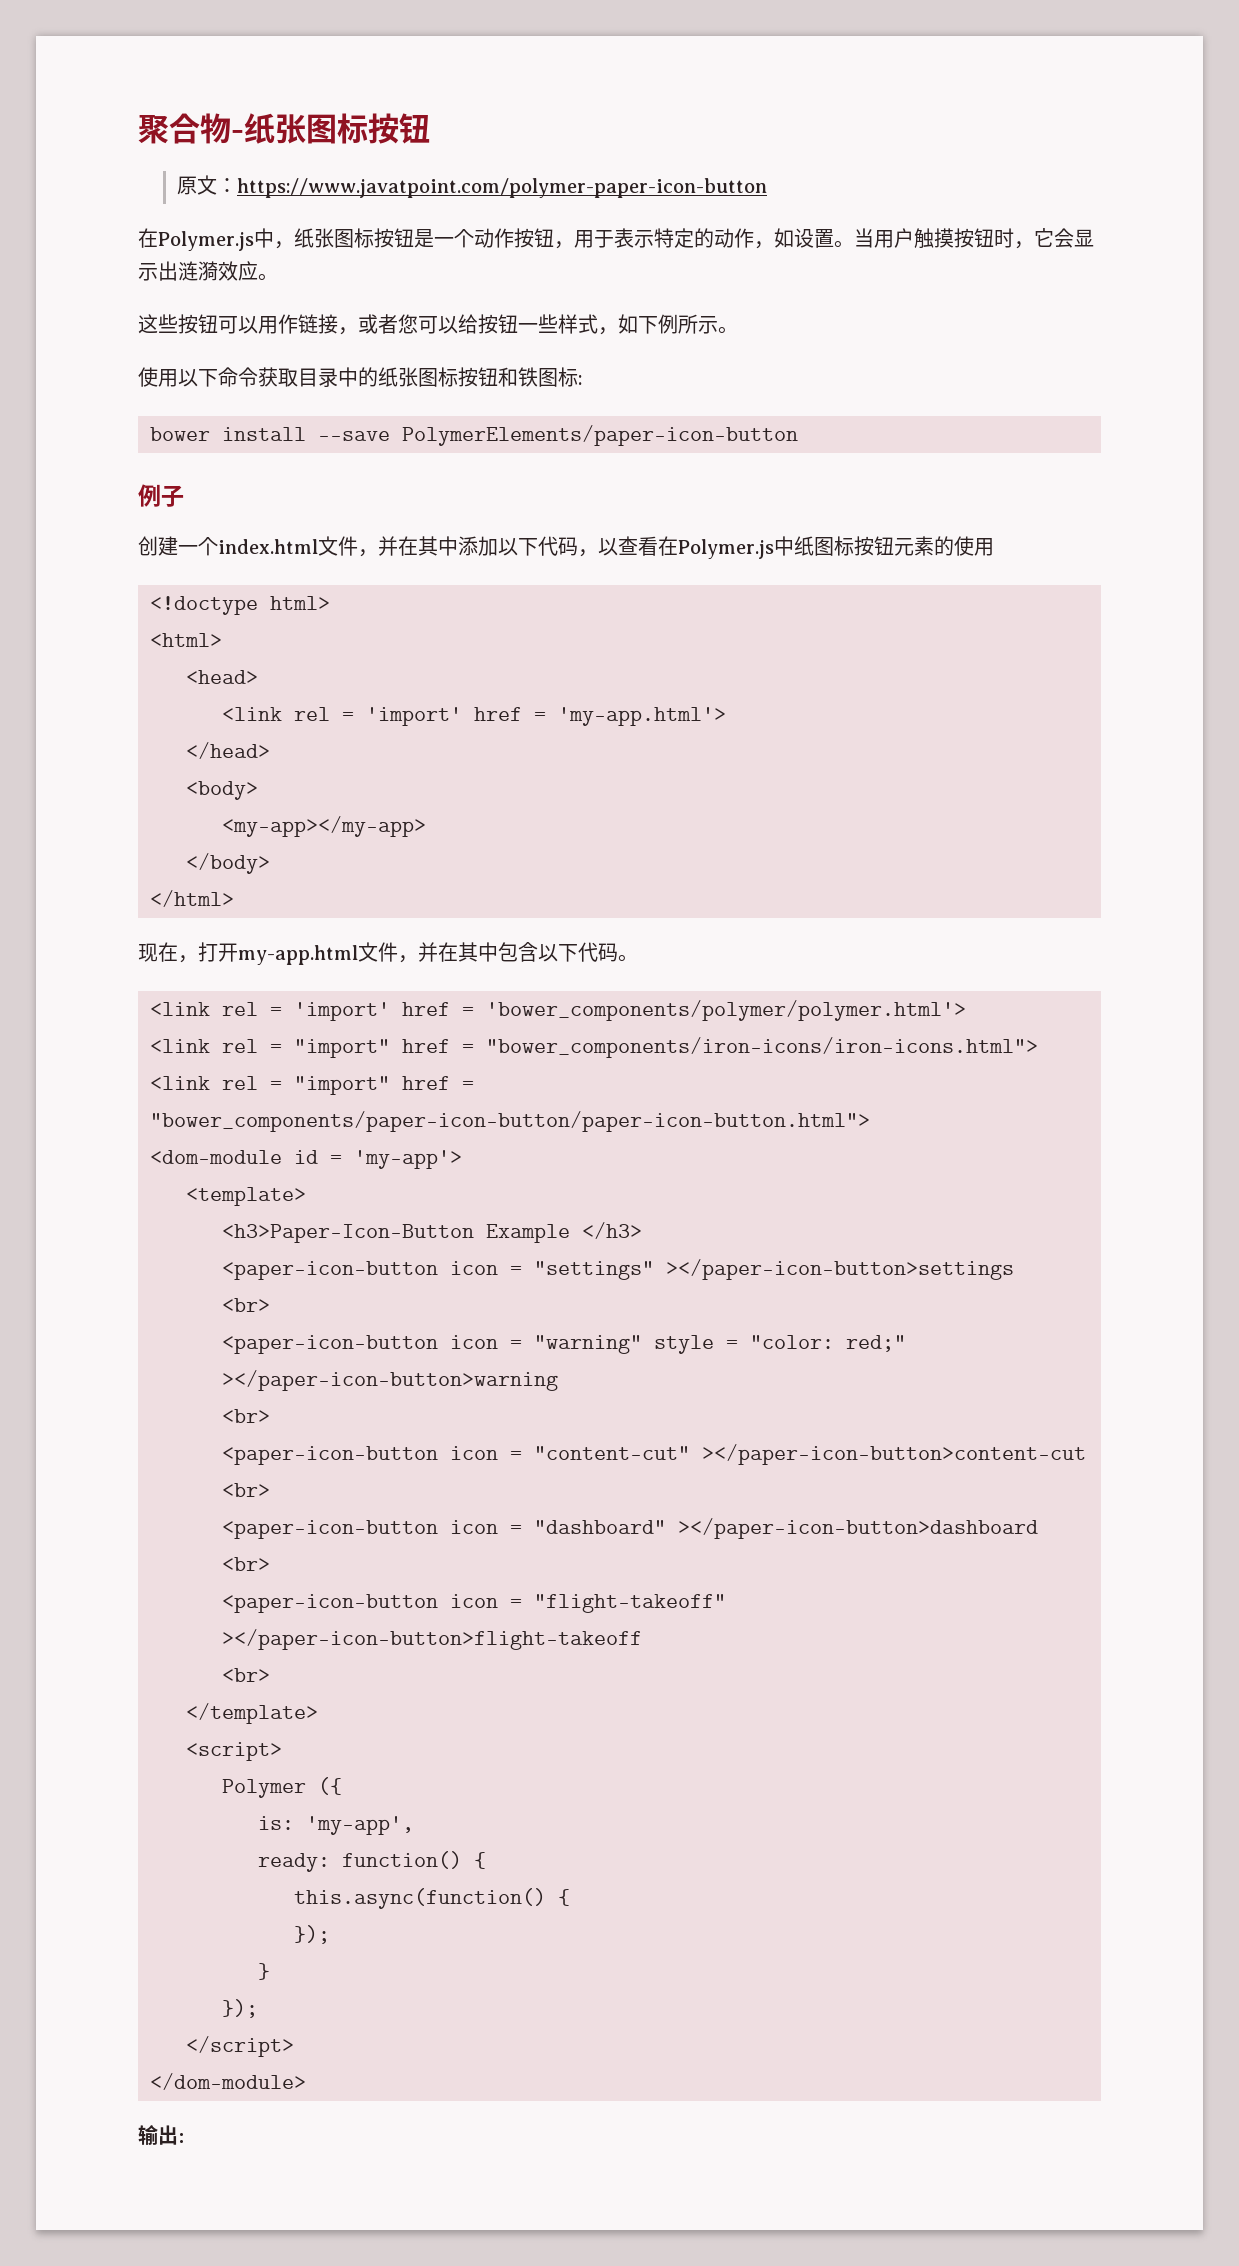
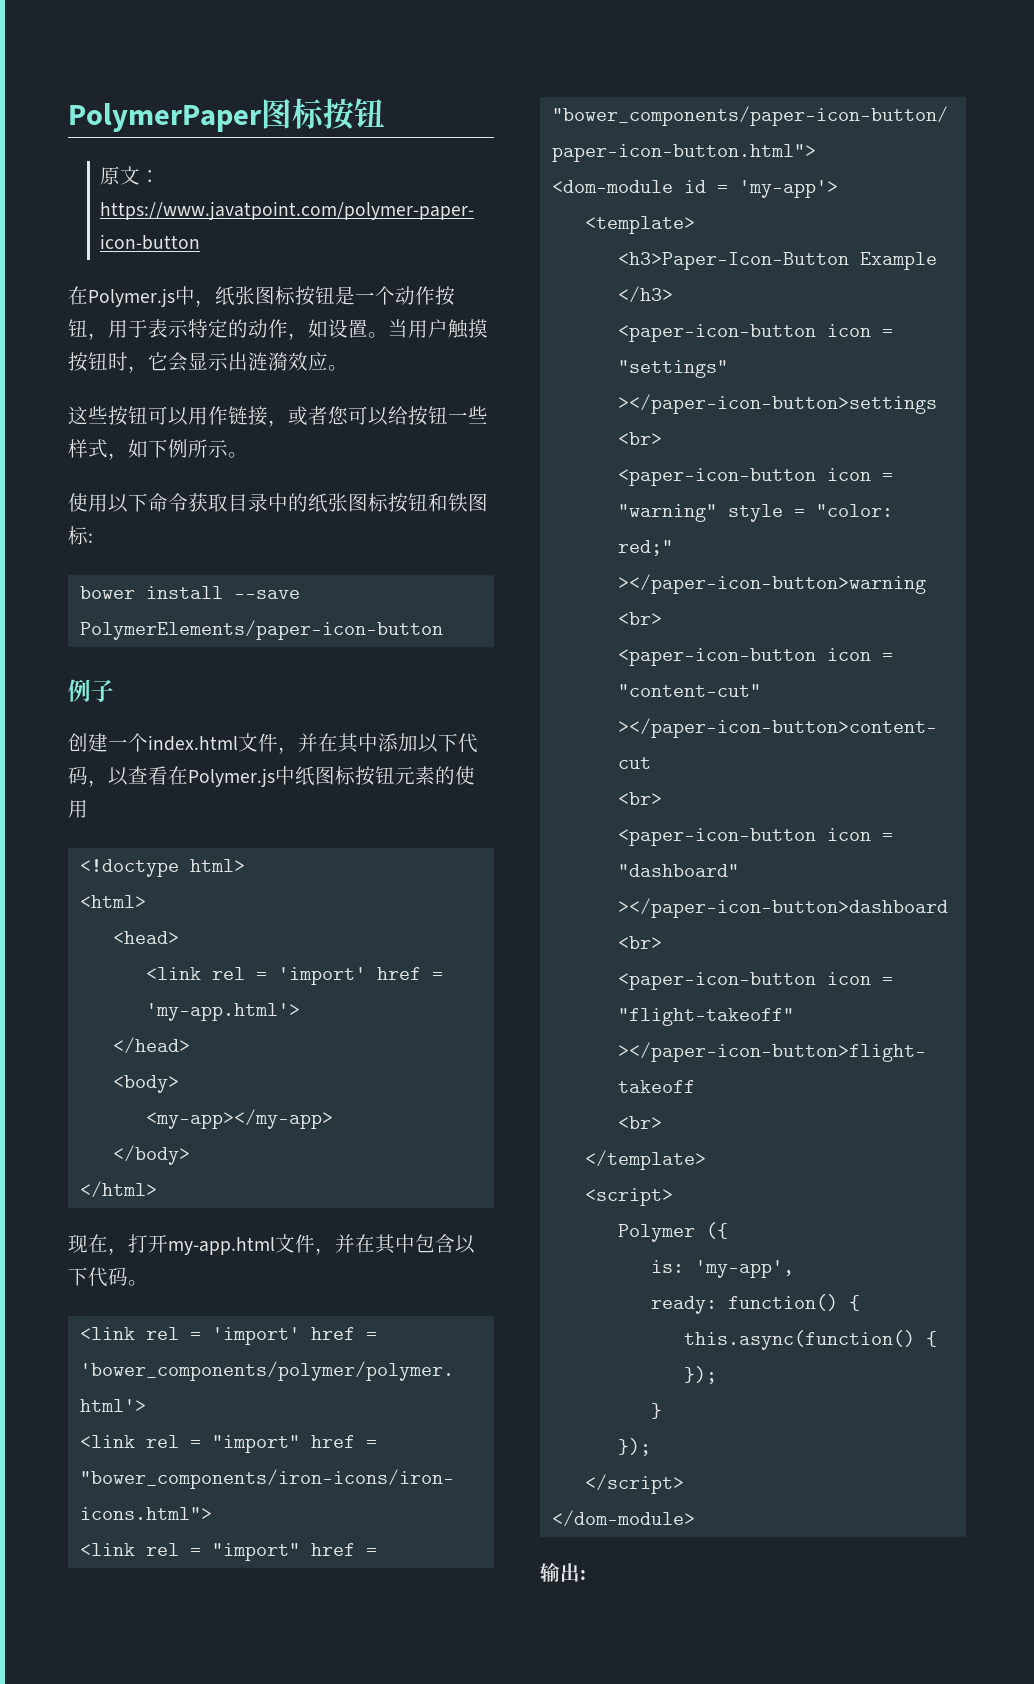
[138,113,306,144] 聚合物-纸张 -> [68,103,262,132] PolymerPaper

